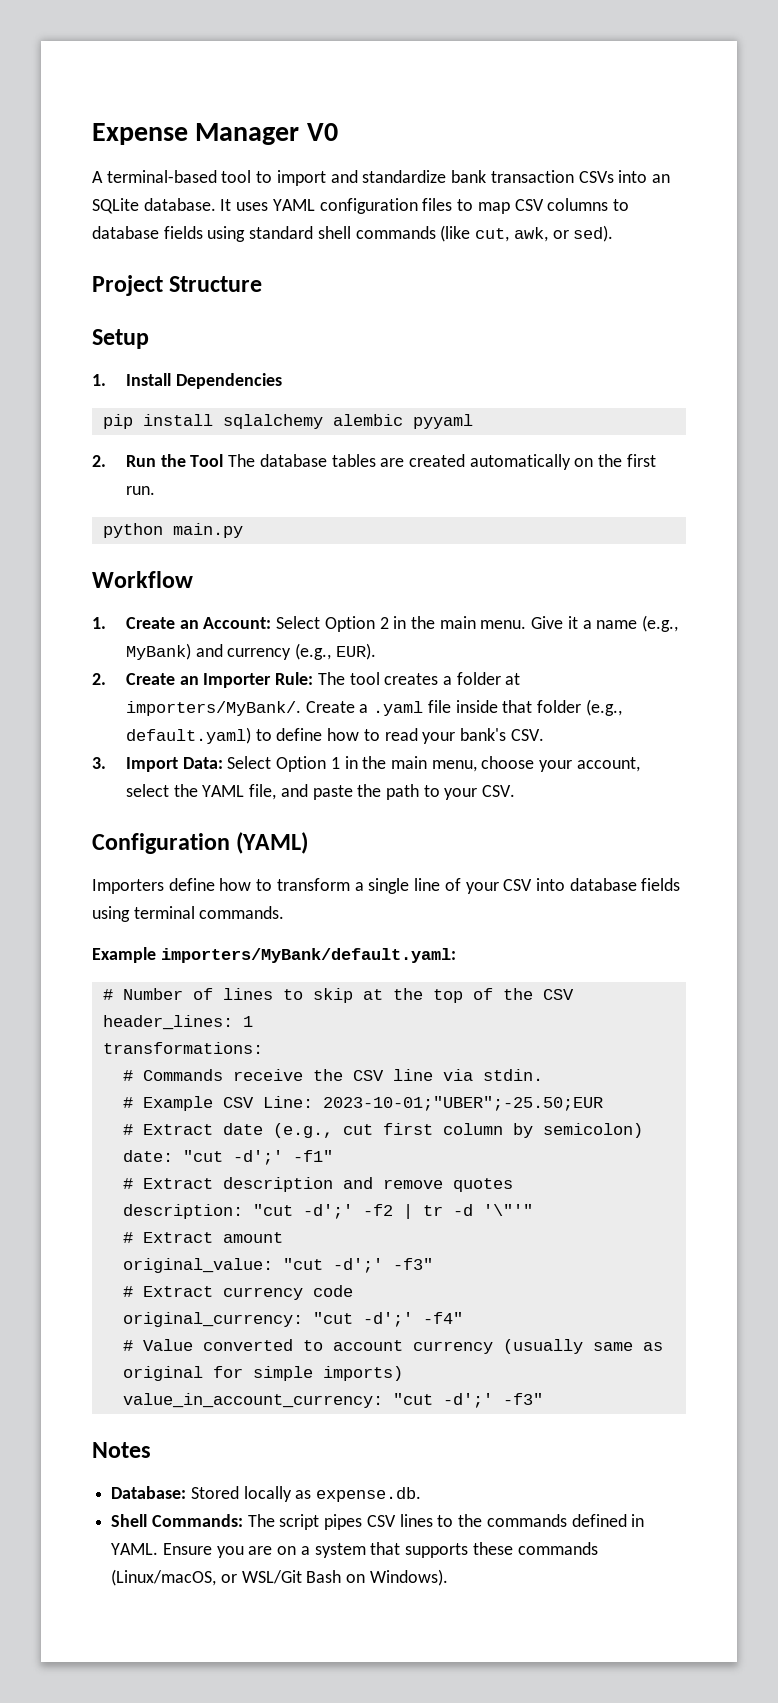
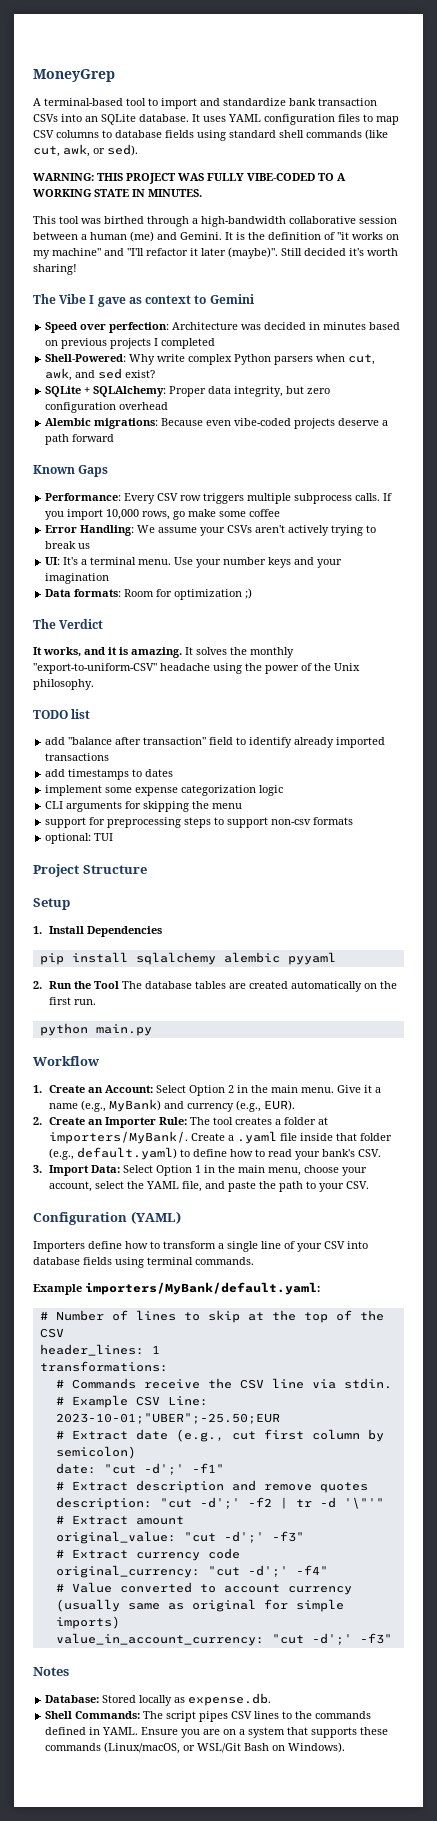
[92,123,338,145] Expense Manager V0 -> [33,69,115,82] MoneyGrep
(614, 233) none -> [33,173,346,184] [33,189,202,197] [33,216,397,227] [33,231,399,242] [33,247,398,259] [33,264,77,275] [33,294,255,307] [45,322,401,333] [45,338,216,349] [45,354,376,365] [45,368,156,381] [45,386,331,397] [45,402,169,413] [45,418,389,429] [45,434,115,445] [33,465,109,477] [45,493,393,504] [45,509,281,520] [45,525,377,536] [45,541,91,549] [45,557,343,568] [45,573,110,584] [45,588,253,600] [33,619,104,629] [33,647,294,658] [33,663,360,674] [33,679,94,690] [33,709,91,719] [45,737,386,748] [45,753,110,761] [45,769,174,780] [45,785,284,796] [45,801,243,812] [45,817,354,828] [45,833,114,844] // WARNING: THIS PROJECT WAS FULLY VIBE-CODED TO A WORKING STATE IN MINUTES. // This tool was birthed through a high-bandwidth collaborative session between a human (me) and Gemini. It is the definition of "it works on my machine" and "I'll refactor it later (maybe)". Still decided it's worth sharing! // The Vibe I gave as context to Gemini // Speed over perfection: Architecture was decided in minutes based on previous projects I completed // Shell-Powered: Why write complex Python parsers when cut, awk, and sed exist? // SQLite + SQLAlchemy: Proper data integrity, but zero configuration overhead // Alembic migrations: Because even vibe-coded projects deserve a path forward // Known Gaps // Performance: Every CSV row triggers multiple subprocess calls. If you import 10,000 rows, go make some coffee // Error Handling: We assume your CSVs aren't actively trying to break us // UI: It's a terminal menu. Use your number keys and your imagination // Data formats: Room for optimization ;) // The Verdict // It works, and it is amazing. It solves the monthly "export-to-uniform-CSV" headache using the power of the Unix philosophy. // TODO list // add "balance after transaction" field to identify already imported transactions // add timestamps to dates // implement some expense categorization logic // CLI arguments for skipping the menu // support for preprocessing steps to support non-csv formats // optional: TUI

